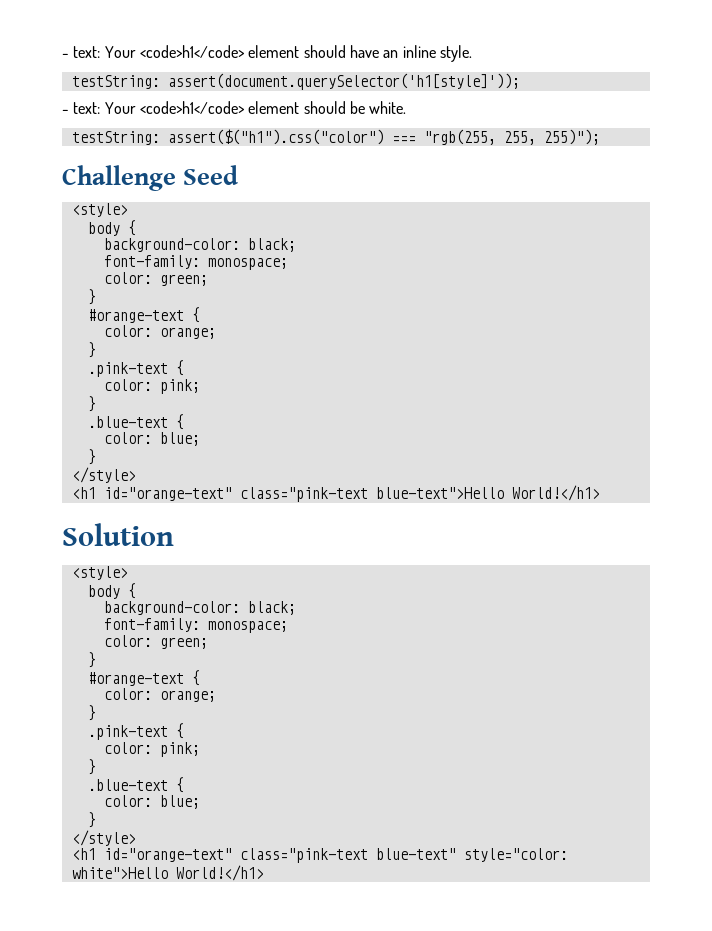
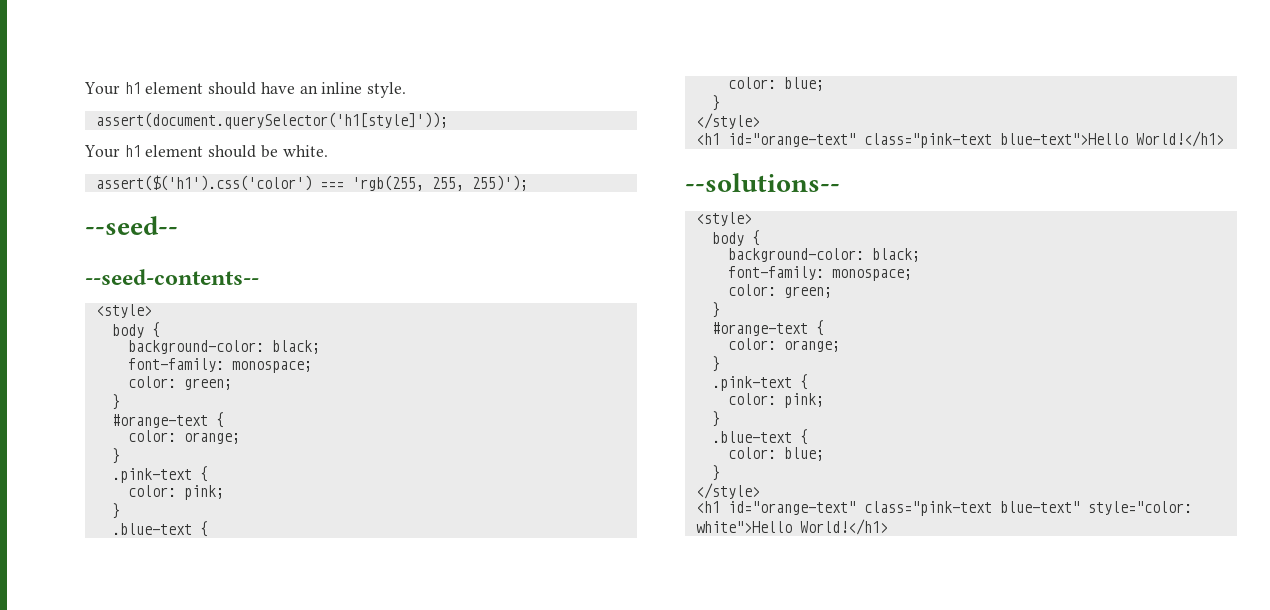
[62,45,245,58] - text: Your <code>h1</code> -> [84,82,141,95] Your h1
[71,75,160,89] testString: -> (407, 90) none
[62,101,245,114] - text: Your <code>h1</code> -> [84,145,141,158] Your h1
[71,129,600,145] [62,165,238,191] testString: assert($("h1").css("color") === "rgb(255, 255, 255)"); // Challenge Seed -> [95,175,528,191] [85,216,178,235] [85,269,259,285] assert($('h1').css('color') === 'rgb(255, 255, 255)'); // --seed-- // --seed-contents--
[62,523,174,546] Solution -> [685,173,840,192] --solutions--

